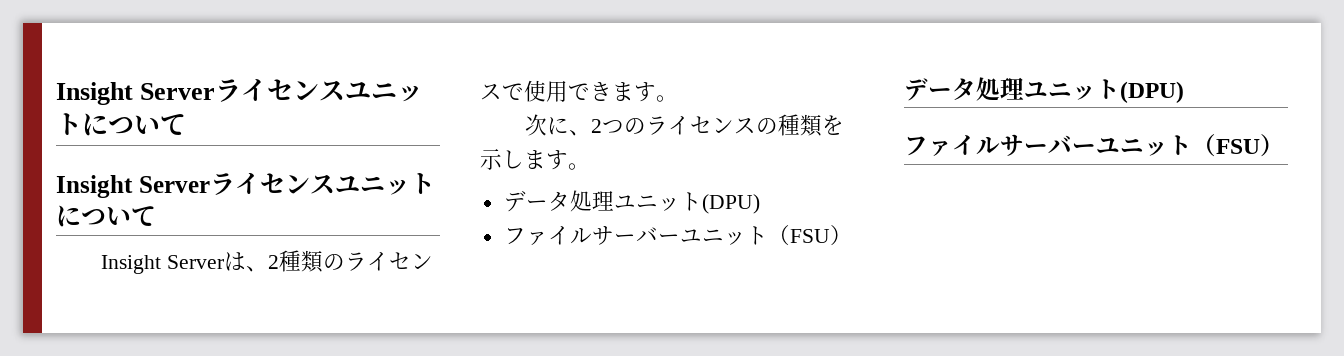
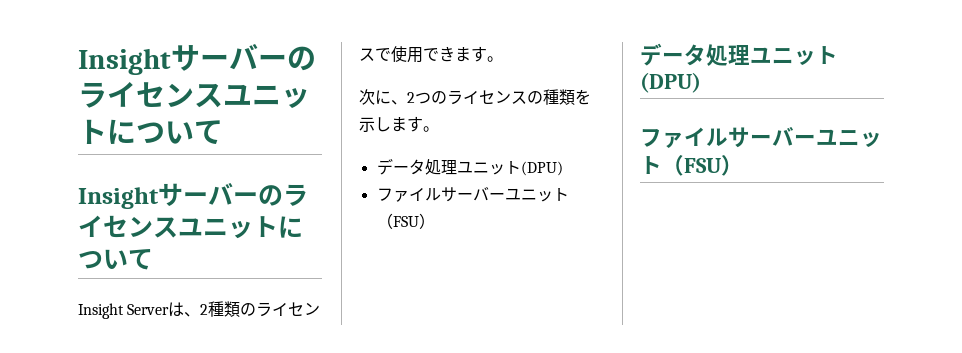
[56,79,424,105] [56,113,186,136] [56,175,210,198] Insight Serverライセンスユニットについて // Insight Server -> [78,44,316,75] [78,82,310,108] [78,119,223,145] [78,183,283,209] Insightサーバーのライセンスユニットについて // Insightサーバーの

